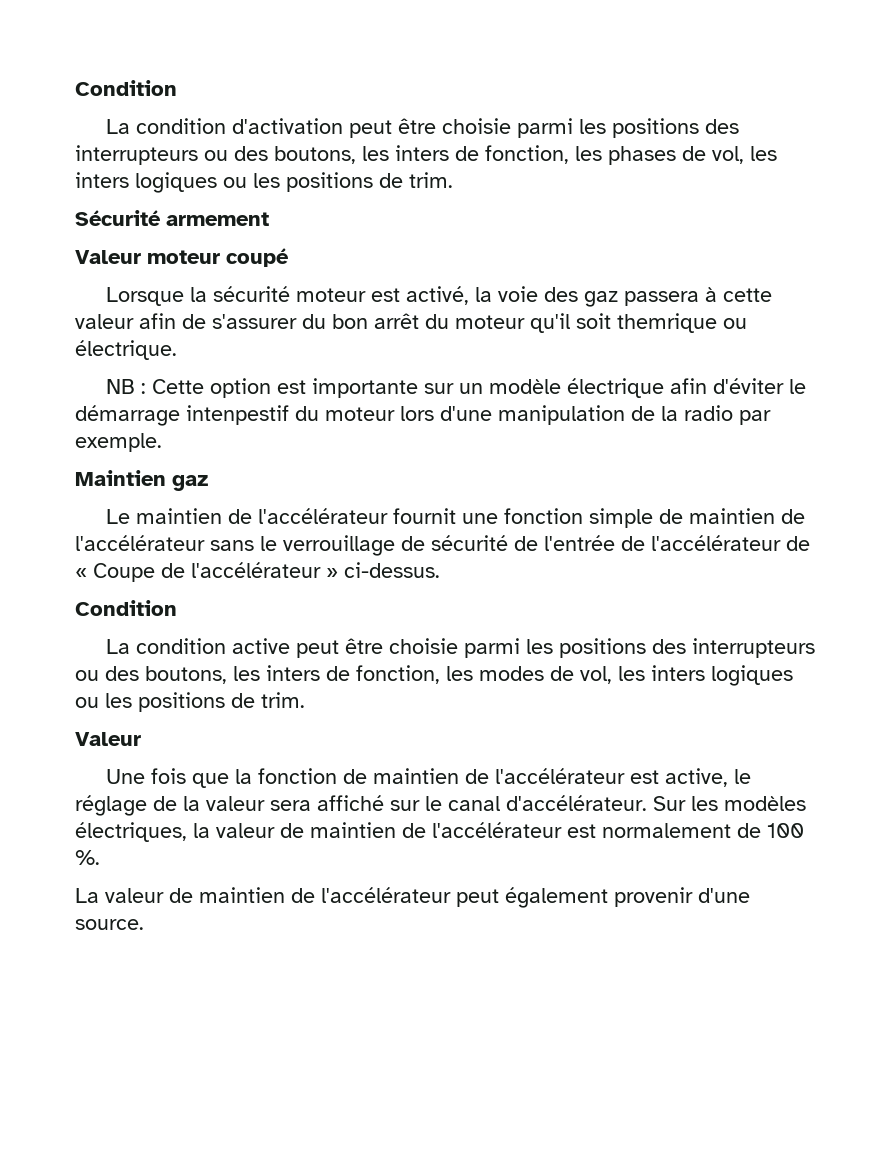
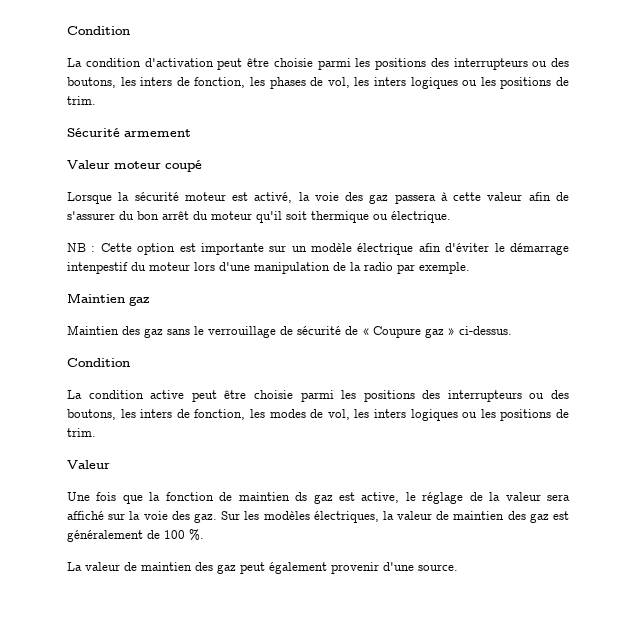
[617,313,717,333] themrique -> [311,211,369,223] thermique
[106,508,806,528] [75,535,205,551] Le maintien de l'accélérateur fournit une fonction simple de maintien de l'accélérateur -> [67,325,163,338] Maintien des gaz
[544,535,810,551] [75,562,321,582] l'entrée de l'accélérateur de « Coupe de l'accélérateur -> [362,326,444,338] « Coupure gaz
[465,768,626,784] de l'accélérateur -> [295,492,333,504] ds gaz
[425,795,647,811] le canal d'accélérateur. -> [129,511,217,523] la voie des gaz.
[402,822,731,838] de l'accélérateur est normalement -> [507,511,569,523] [67,530,143,542] des gaz est généralement
[291,887,451,903] de l'accélérateur -> [195,562,236,574] des gaz

